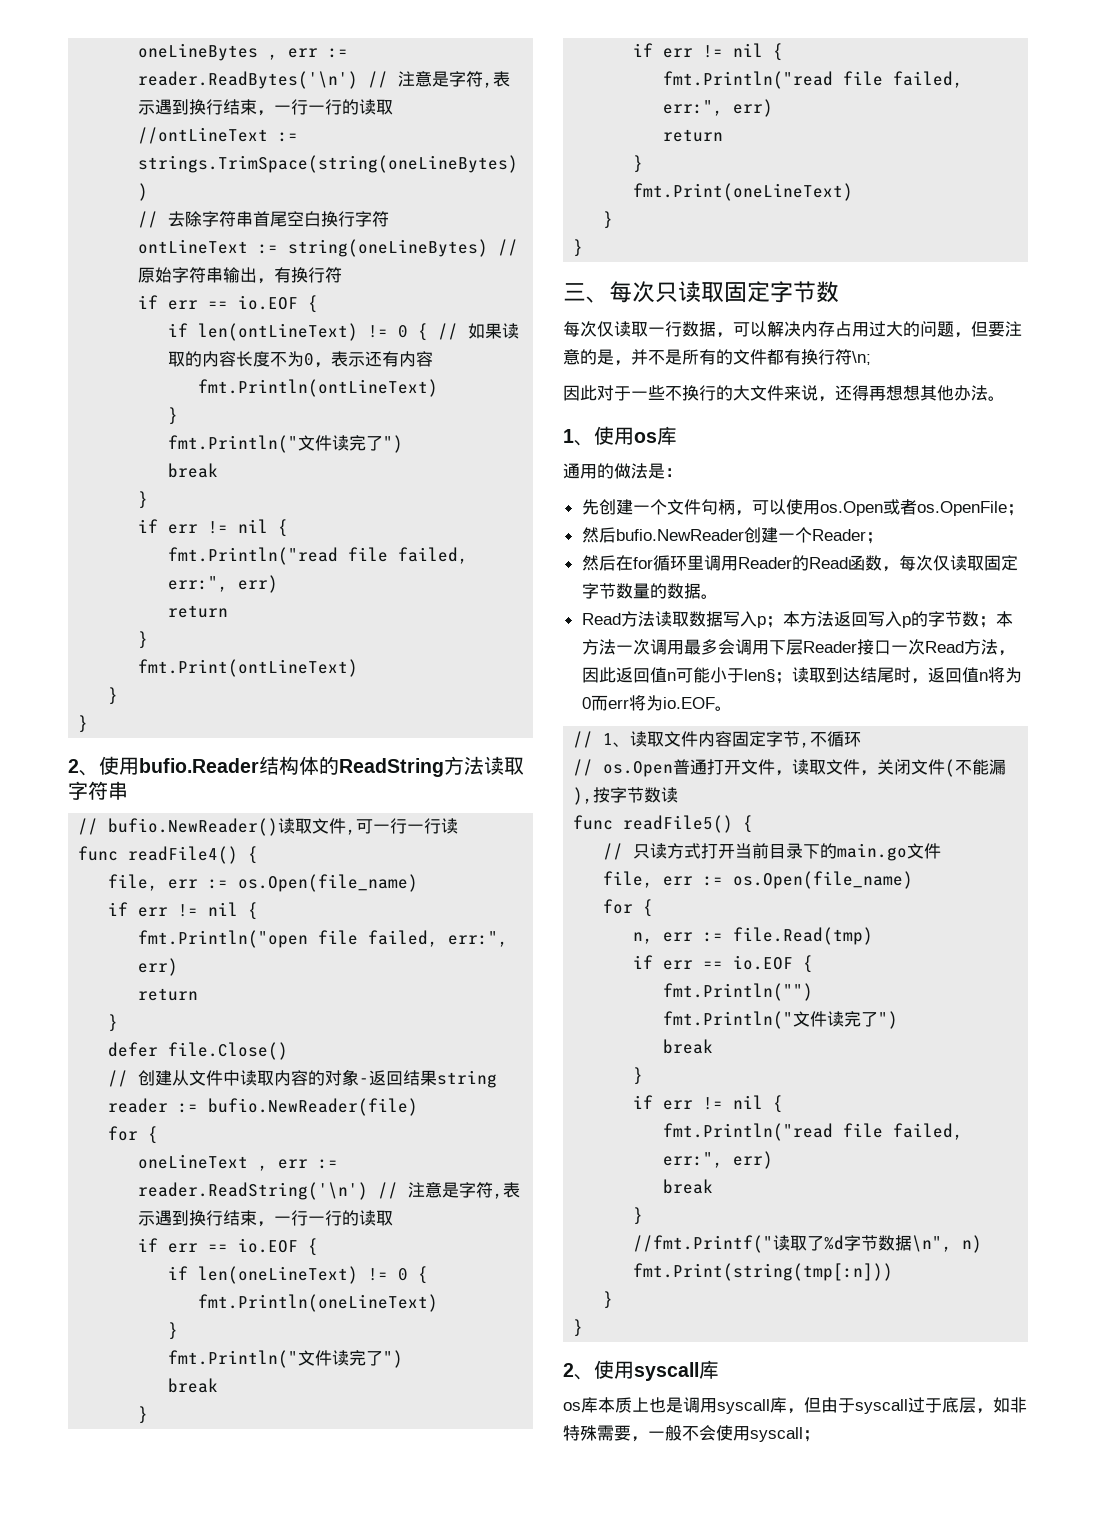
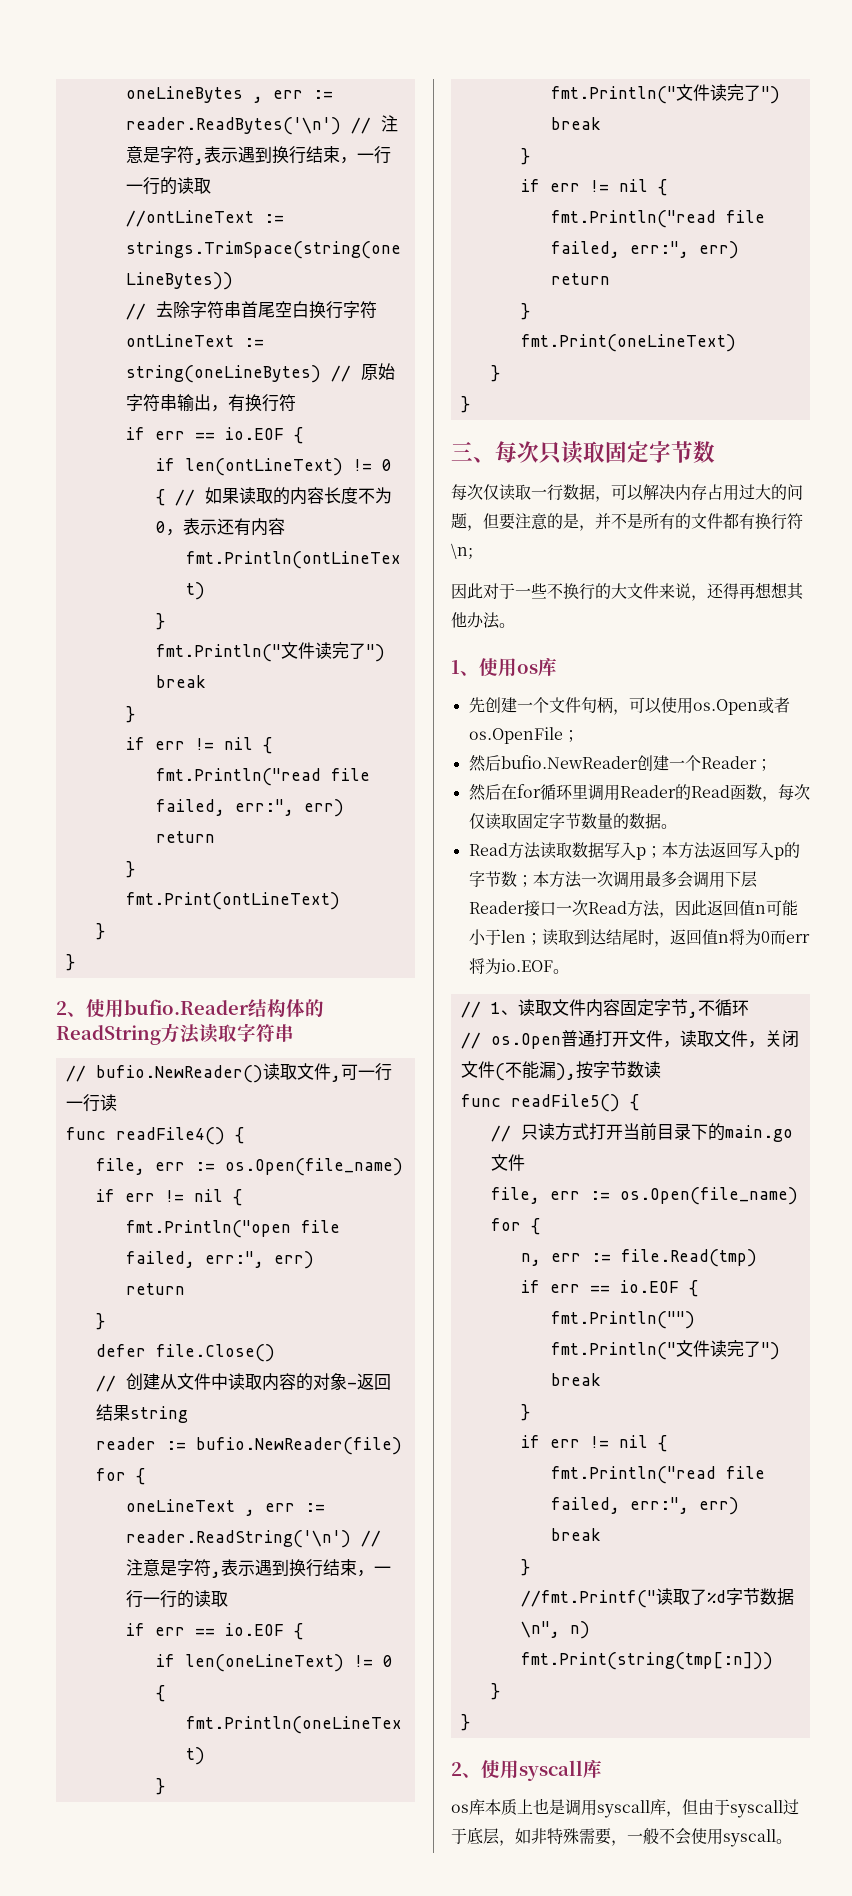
[563,463,682,479] // 通用的做法是： -> (557, 666) none
[743,669,775,683] len§ -> [500,930,526,943] len
[803,1430,820,1442] ； -> [776,1839,792,1844] 。

